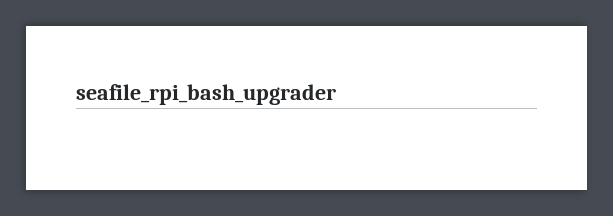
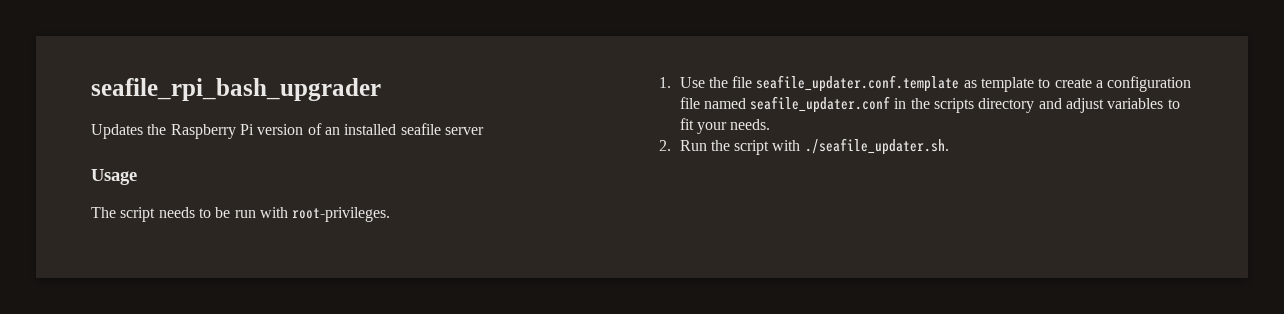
(336, 94) none -> [91,123,484,139] [91,169,137,185] [91,207,391,222] [659,75,1192,92] [679,96,1180,113] [679,118,771,134] [659,138,949,155] // Updates the Raspberry Pi version of an installed seafile server // Usage // The script needs to be run with root-privileges. // 1. Use the file seafile_updater.conf.template as template to create a configuration file named seafile_updater.conf in the scripts directory and adjust variables to fit your needs. // 2. Run the script with ./seafile_updater.sh.

